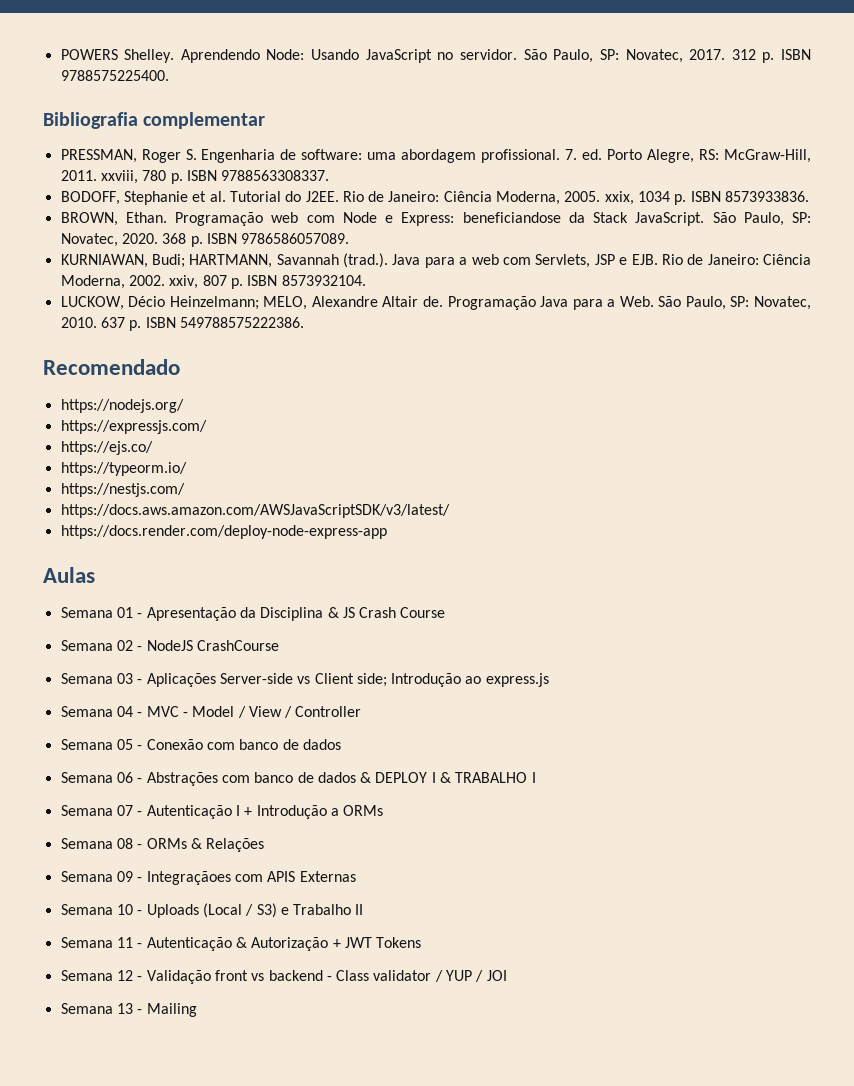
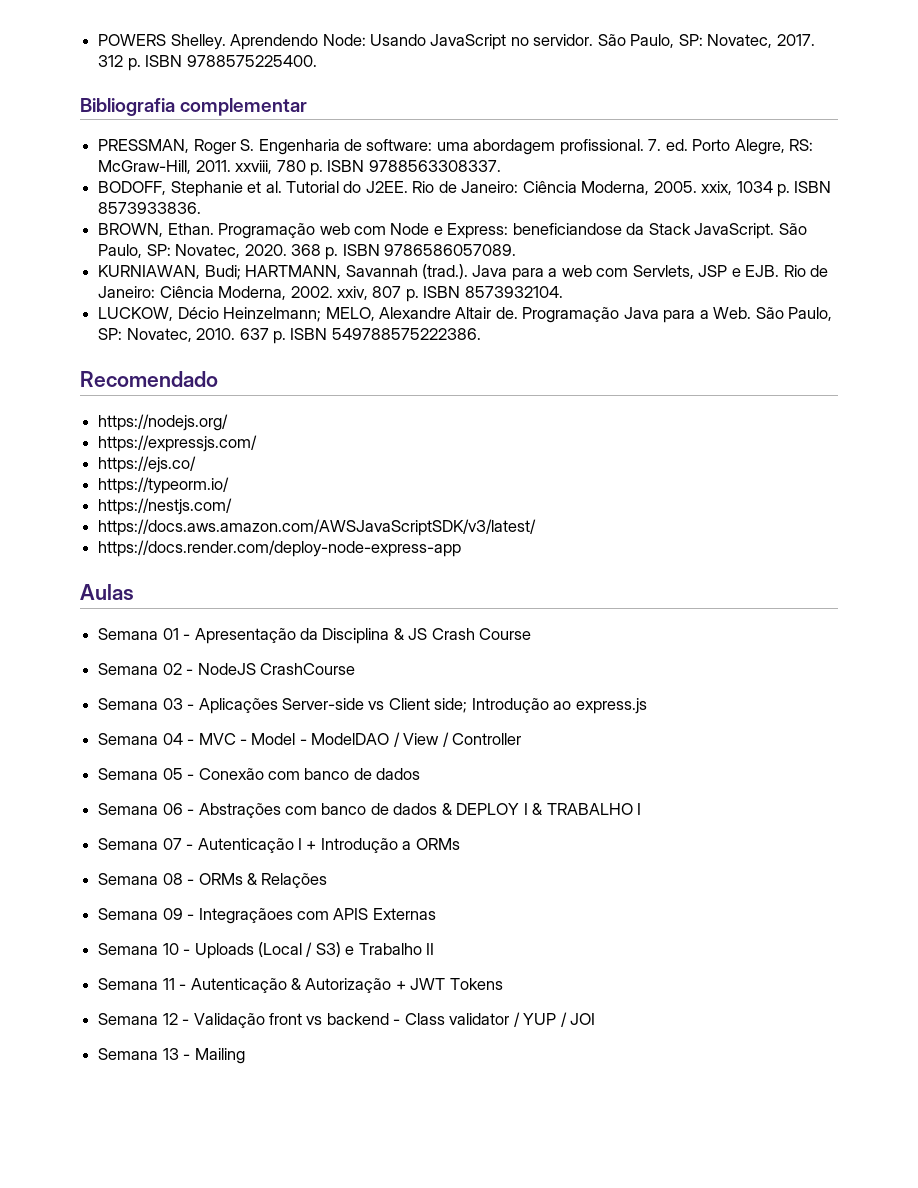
(235, 711) none -> [299,733,390,745] - ModelDAO

